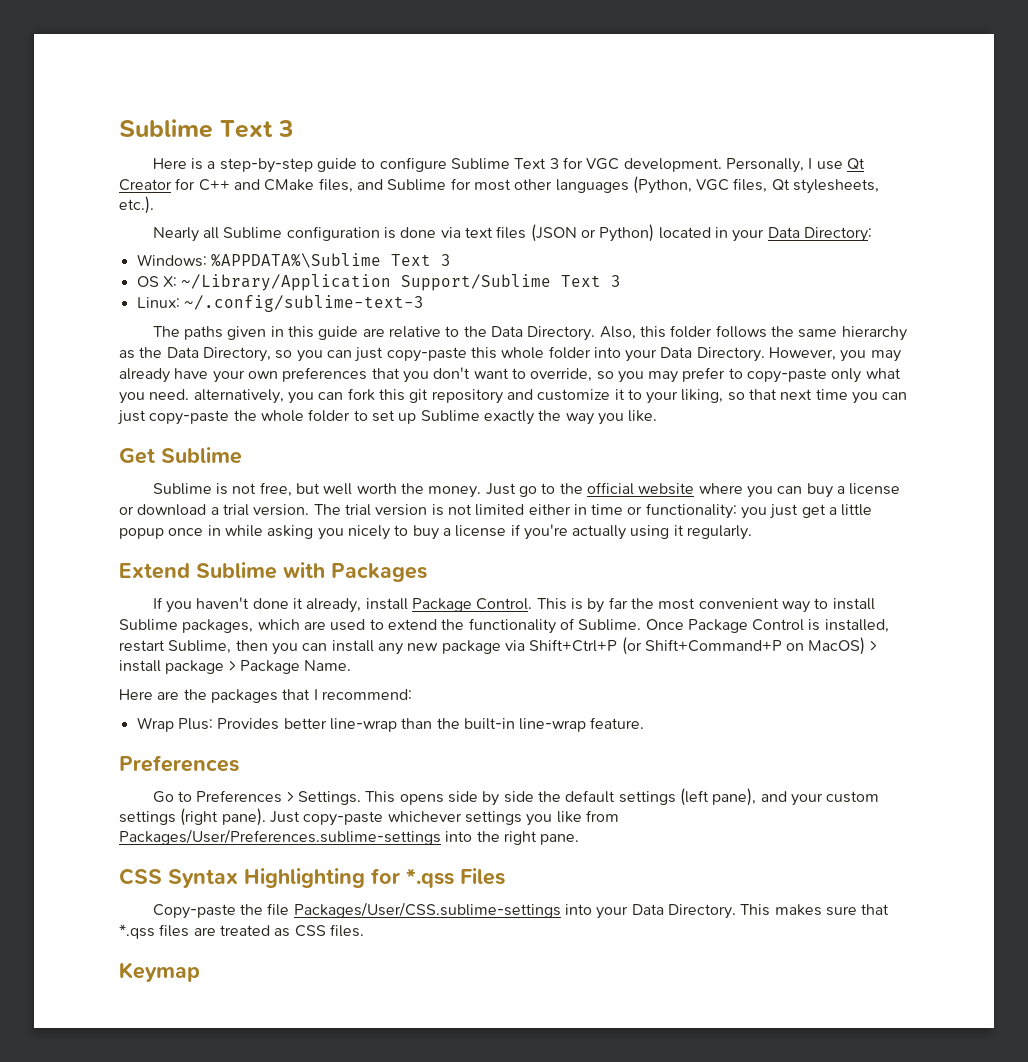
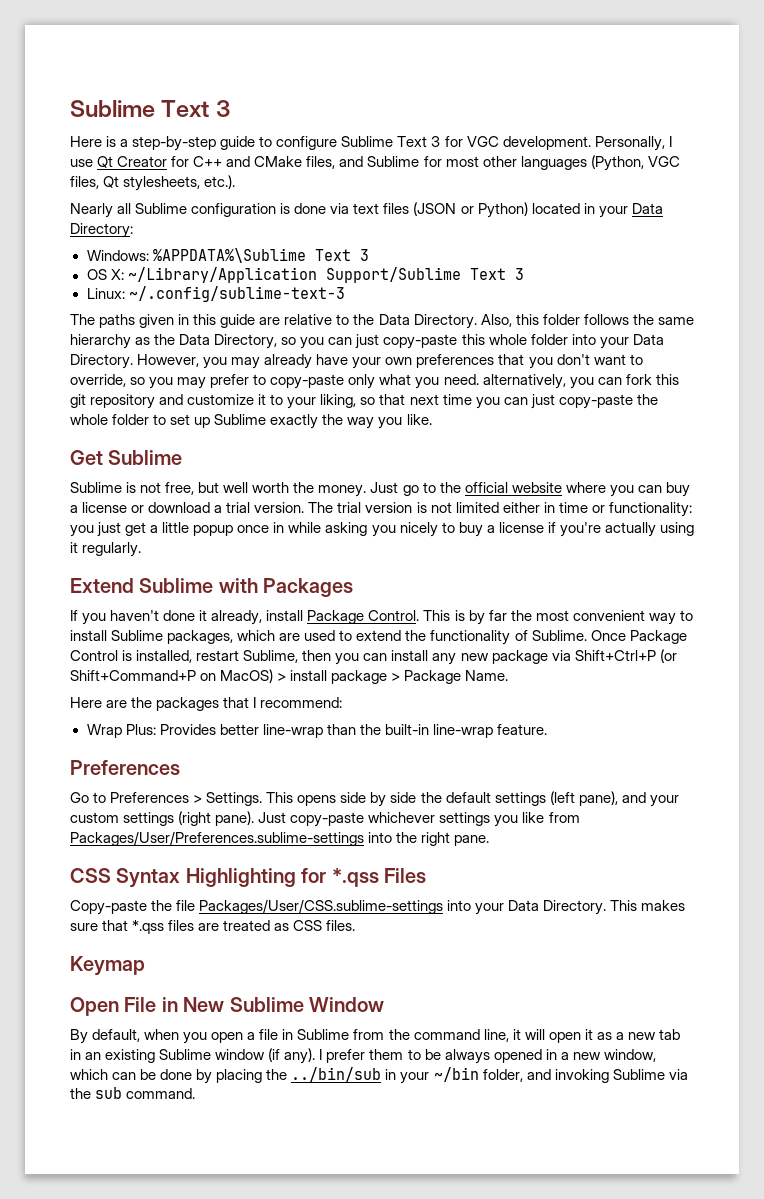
(200, 972) none -> [70,997,384,1016] [70,1029,680,1044] [70,1048,656,1064] [70,1067,688,1084] [70,1087,196,1099] // Open File in New Sublime Window // By default, when you open a file in Sublime from the command line, it will open it as a new tab in an existing Sublime window (if any). I prefer them to be always opened in a new window, which can be done by placing the ../bin/sub in your ~/bin folder, and invoking Sublime via the sub command.

